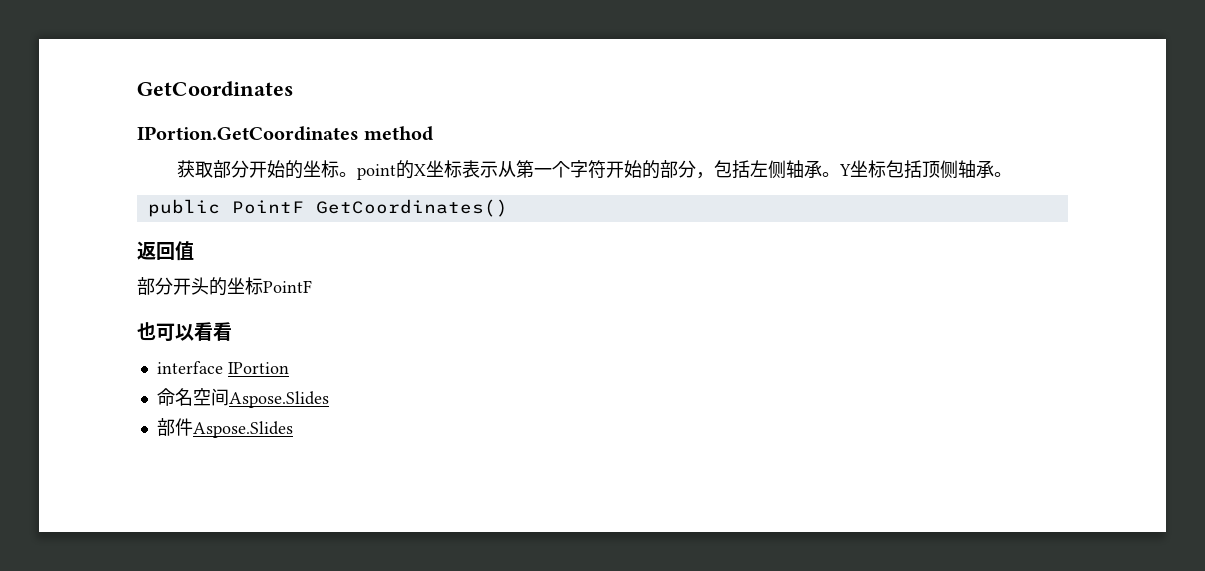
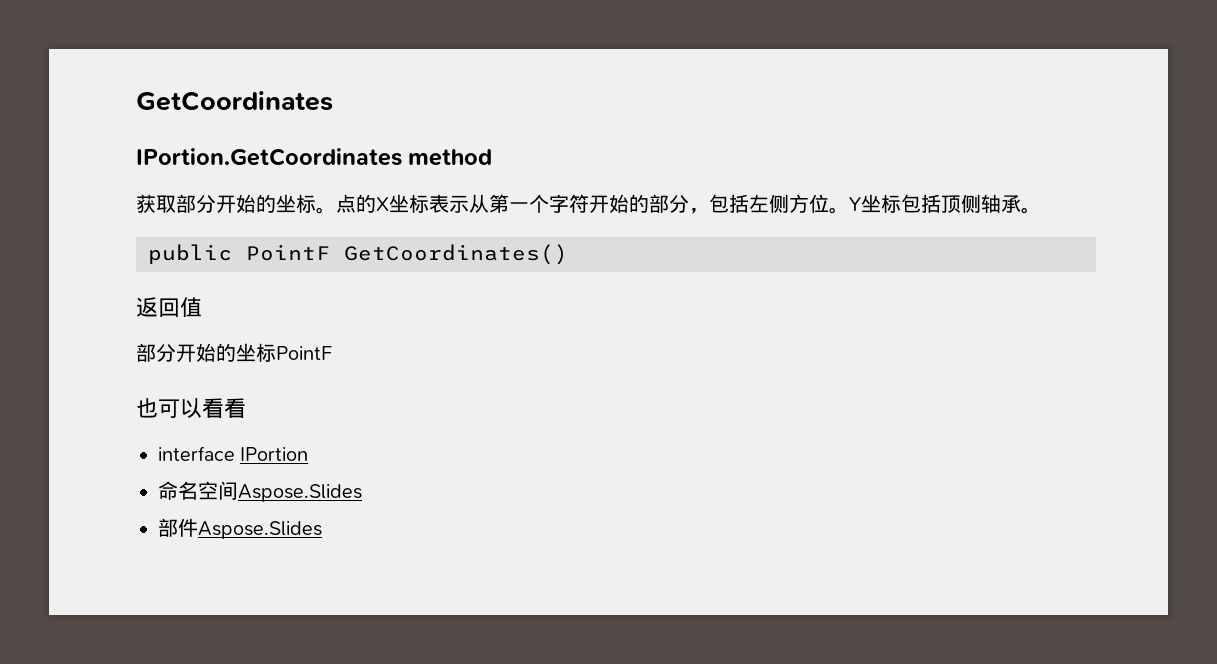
[357,164,397,180] point -> [336,194,356,213] 点
[786,160,823,178] 轴承 -> [789,194,829,213] 方位
[191,277,209,295] 头 -> [196,343,216,362] 始

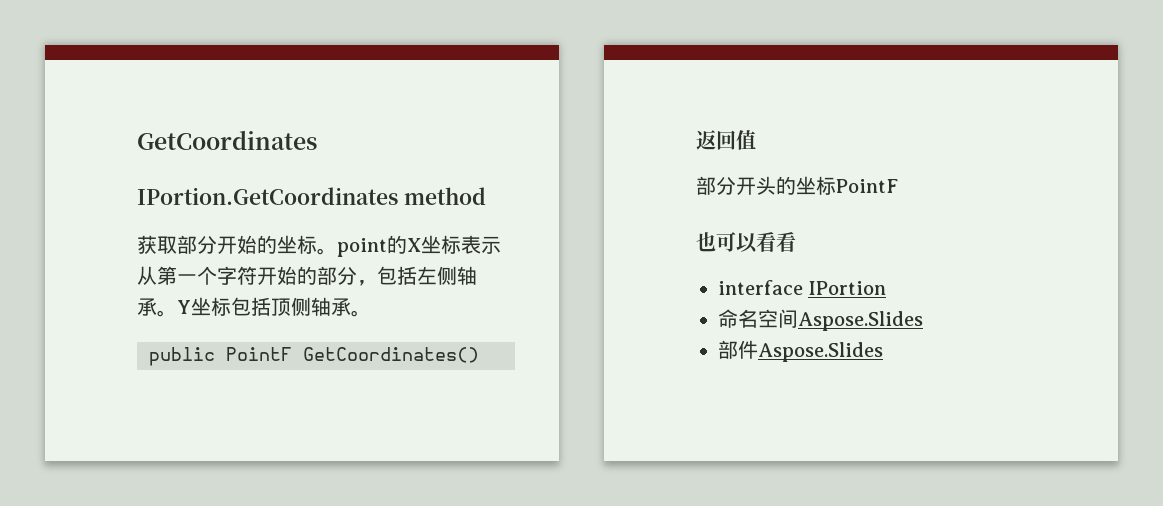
[336,194,356,213] 点 -> [337,238,387,257] point
[789,194,829,213] 方位 -> [457,266,477,285] [137,298,157,316] 轴承
[196,343,216,362] 始 -> [756,176,776,195] 头

